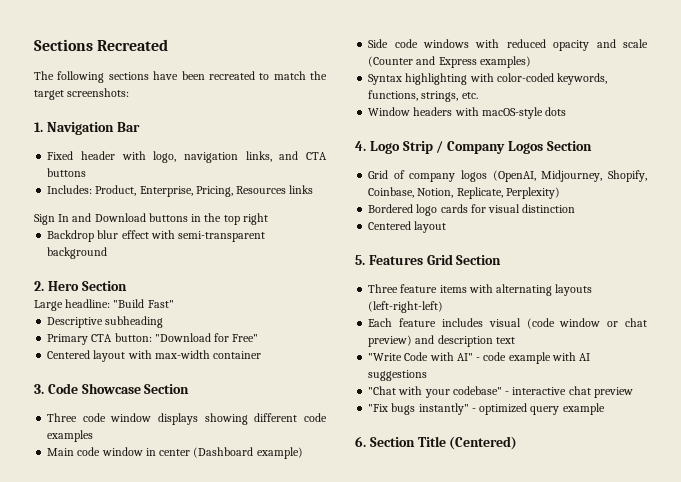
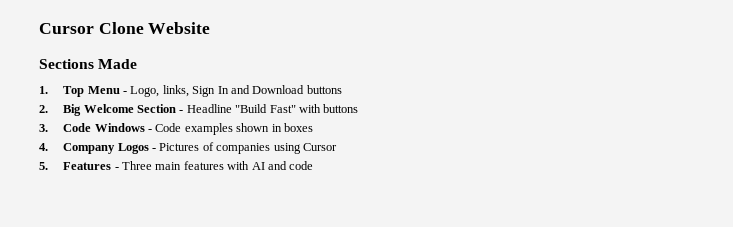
[34,39,169,51] [34,71,327,83] [34,88,130,100] [34,122,140,135] [47,151,327,163] [47,168,87,177] [47,185,314,197] Sections Recreated // The following sections have been recreated to match the target screenshots: // 1. Navigation Bar // Fixed header with logo, navigation links, and CTA buttons // Includes: Product, Enterprise, Pricing, Resources links // -> [39,22,211,34] [39,59,138,69] [39,85,189,97] Cursor Clone Website // Sections Made // 1. Top Menu - Logo, links,
[191,213,268,225] [47,230,266,242] [47,247,108,259] [34,281,127,291] [34,299,111,311] in the top right // Backdrop blur effect with semi-transparent background // 2. Hero Section // Large headline: -> [39,104,232,116] // 2. Big Welcome Section - Headline
[47,316,164,328] [47,333,259,345] [47,350,262,362] [34,383,190,394] [47,413,327,425] [47,430,94,442] [47,447,303,459] [368,39,648,51] [368,56,531,68] [368,73,608,85] [368,90,478,102] [368,107,567,119] [355,141,592,154] [368,170,647,182] [368,187,560,199] [368,204,576,216] [368,221,447,233] [355,254,502,265] [368,284,593,296] [368,301,444,313] [368,318,647,329] [368,335,515,347] [368,352,591,364] [368,370,428,381] [368,386,633,398] [368,403,605,415] [355,436,518,450] // Descriptive subheading // Primary CTA button: "Download for Free" // Centered layout with max-width container // 3. Code Showcase Section // Three code window displays showing different code examples // Main code window in center (Dashboard example) // Side code windows with reduced opacity and scale (Counter and Express examples) // Syntax highlighting with color-coded keywords, functions, strings, etc. // Window headers with macOS-style dots // 4. Logo Strip / Company Logos Section // Grid of company logos (OpenAI, Midjourney, Shopify, Coinbase, Notion, Replicate, Perplexity) // Bordered logo cards for visual distinction // Centered layout // 5. Features Grid Section // Three feature items with alternating layouts (left-right-left) // Each feature includes visual (code window or chat preview) and description text // "Write Code with AI" - code example with AI suggestions // "Chat with your codebase" - interactive chat preview // "Fix bugs instantly" - optimized query example // 6. Section Title (Centered) -> [298,104,359,113] [39,123,313,135] [39,142,337,154] [39,161,314,170] with buttons // 3. Code Windows - Code examples shown in boxes // 4. Company Logos - Pictures of companies using Cursor // 5. Features - Three main features with AI and code

